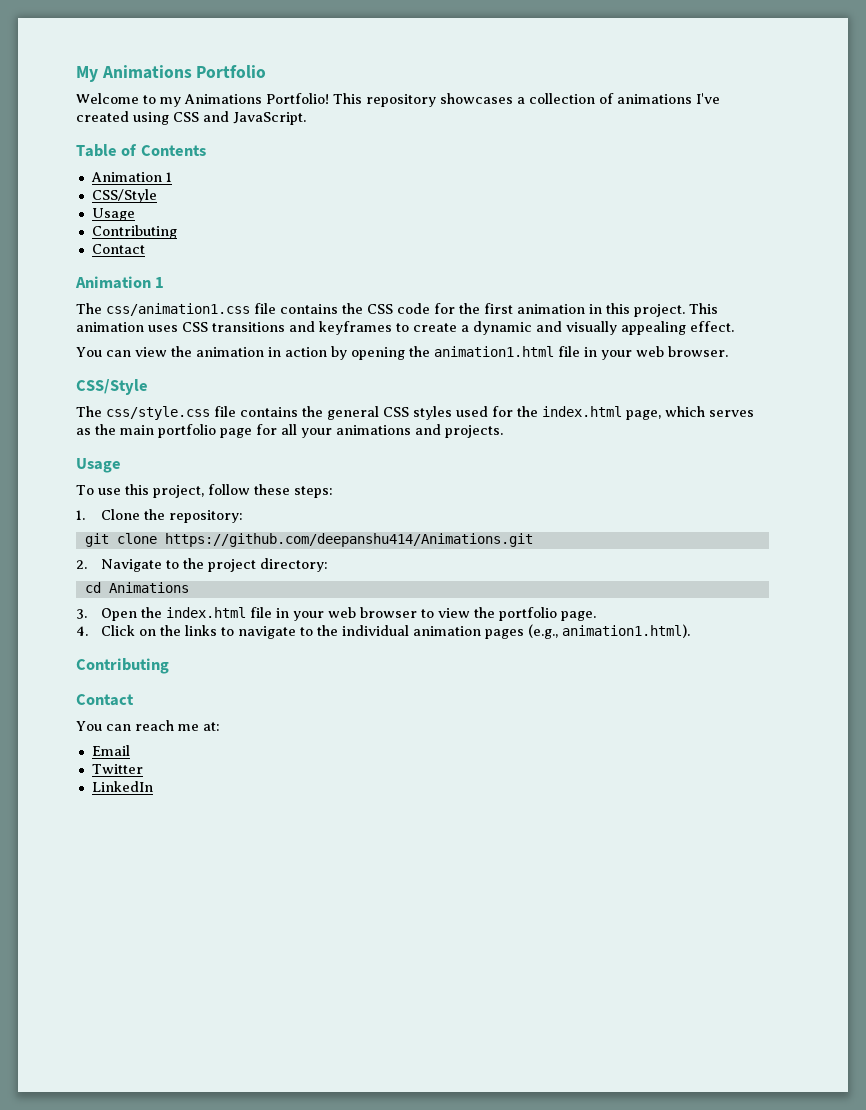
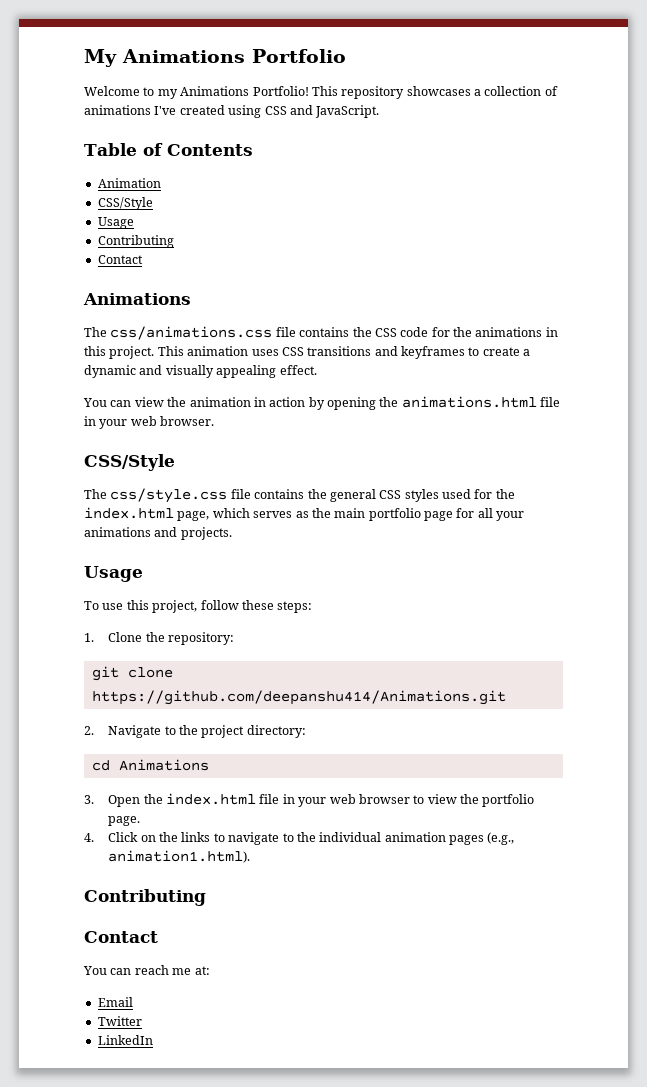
[165,172,172,182] 1 -> (161, 183) none
[75,276,165,289] [76,303,250,316] Animation 1 // The css/animation1.css -> [83,293,191,305] [84,326,273,340] Animations // The css/animations.css
[484,303,585,314] first animation -> [475,327,543,337] animations
[433,346,554,357] animation1.html -> [401,396,537,408] animations.html

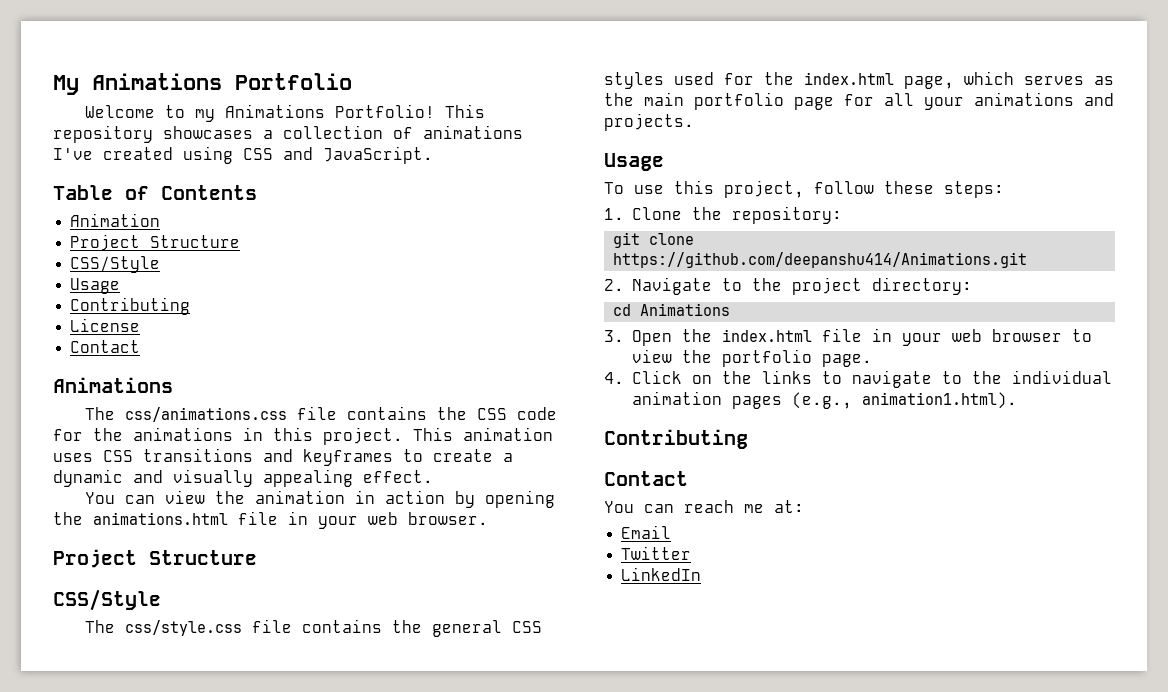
(161, 183) none -> [70,234,241,251] // Project Structure
(174, 241) none -> [70,318,141,332] // License
(215, 421) none -> [53,549,257,568] // Project Structure

